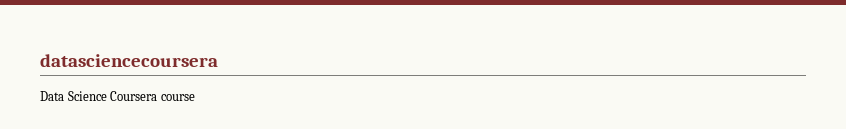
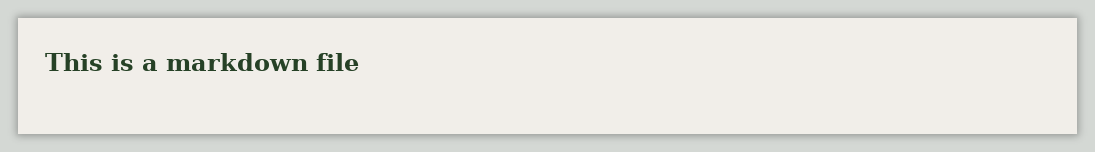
[40,54,218,67] [40,91,195,101] datasciencecoursera // Data Science Coursera course -> [45,53,359,71] This is a markdown file

